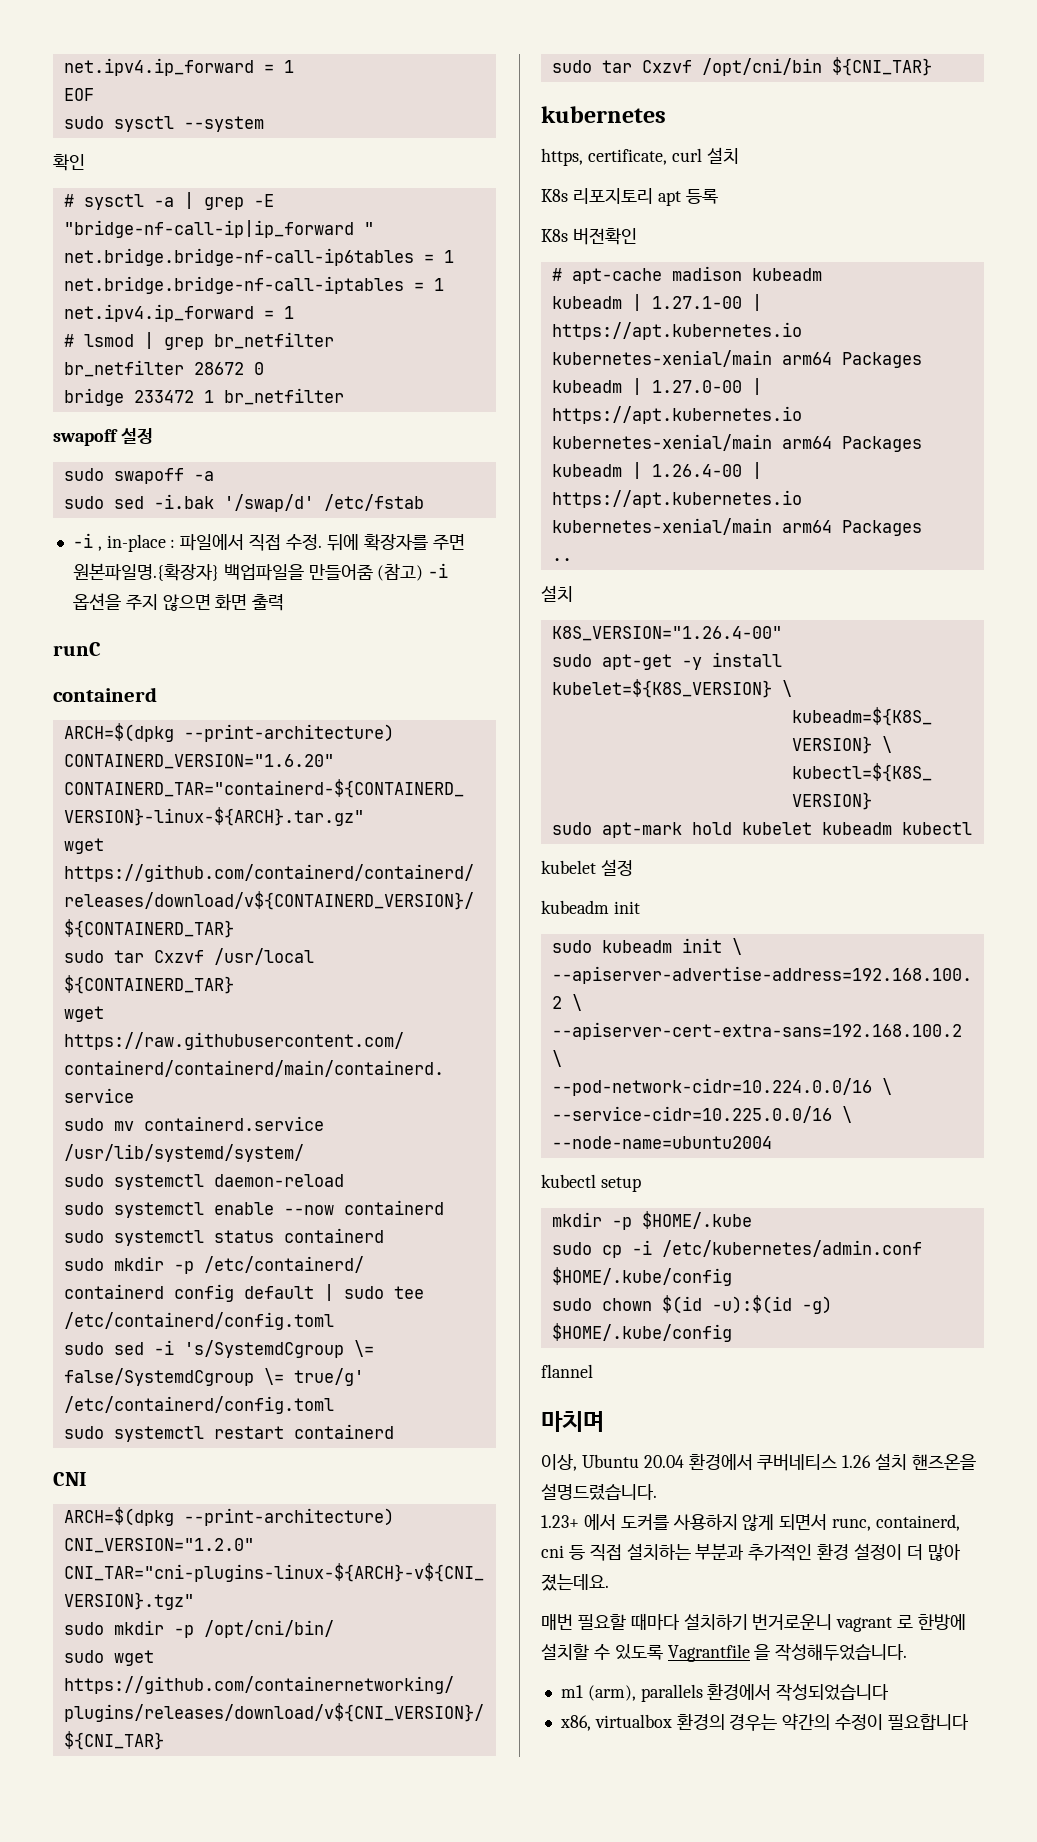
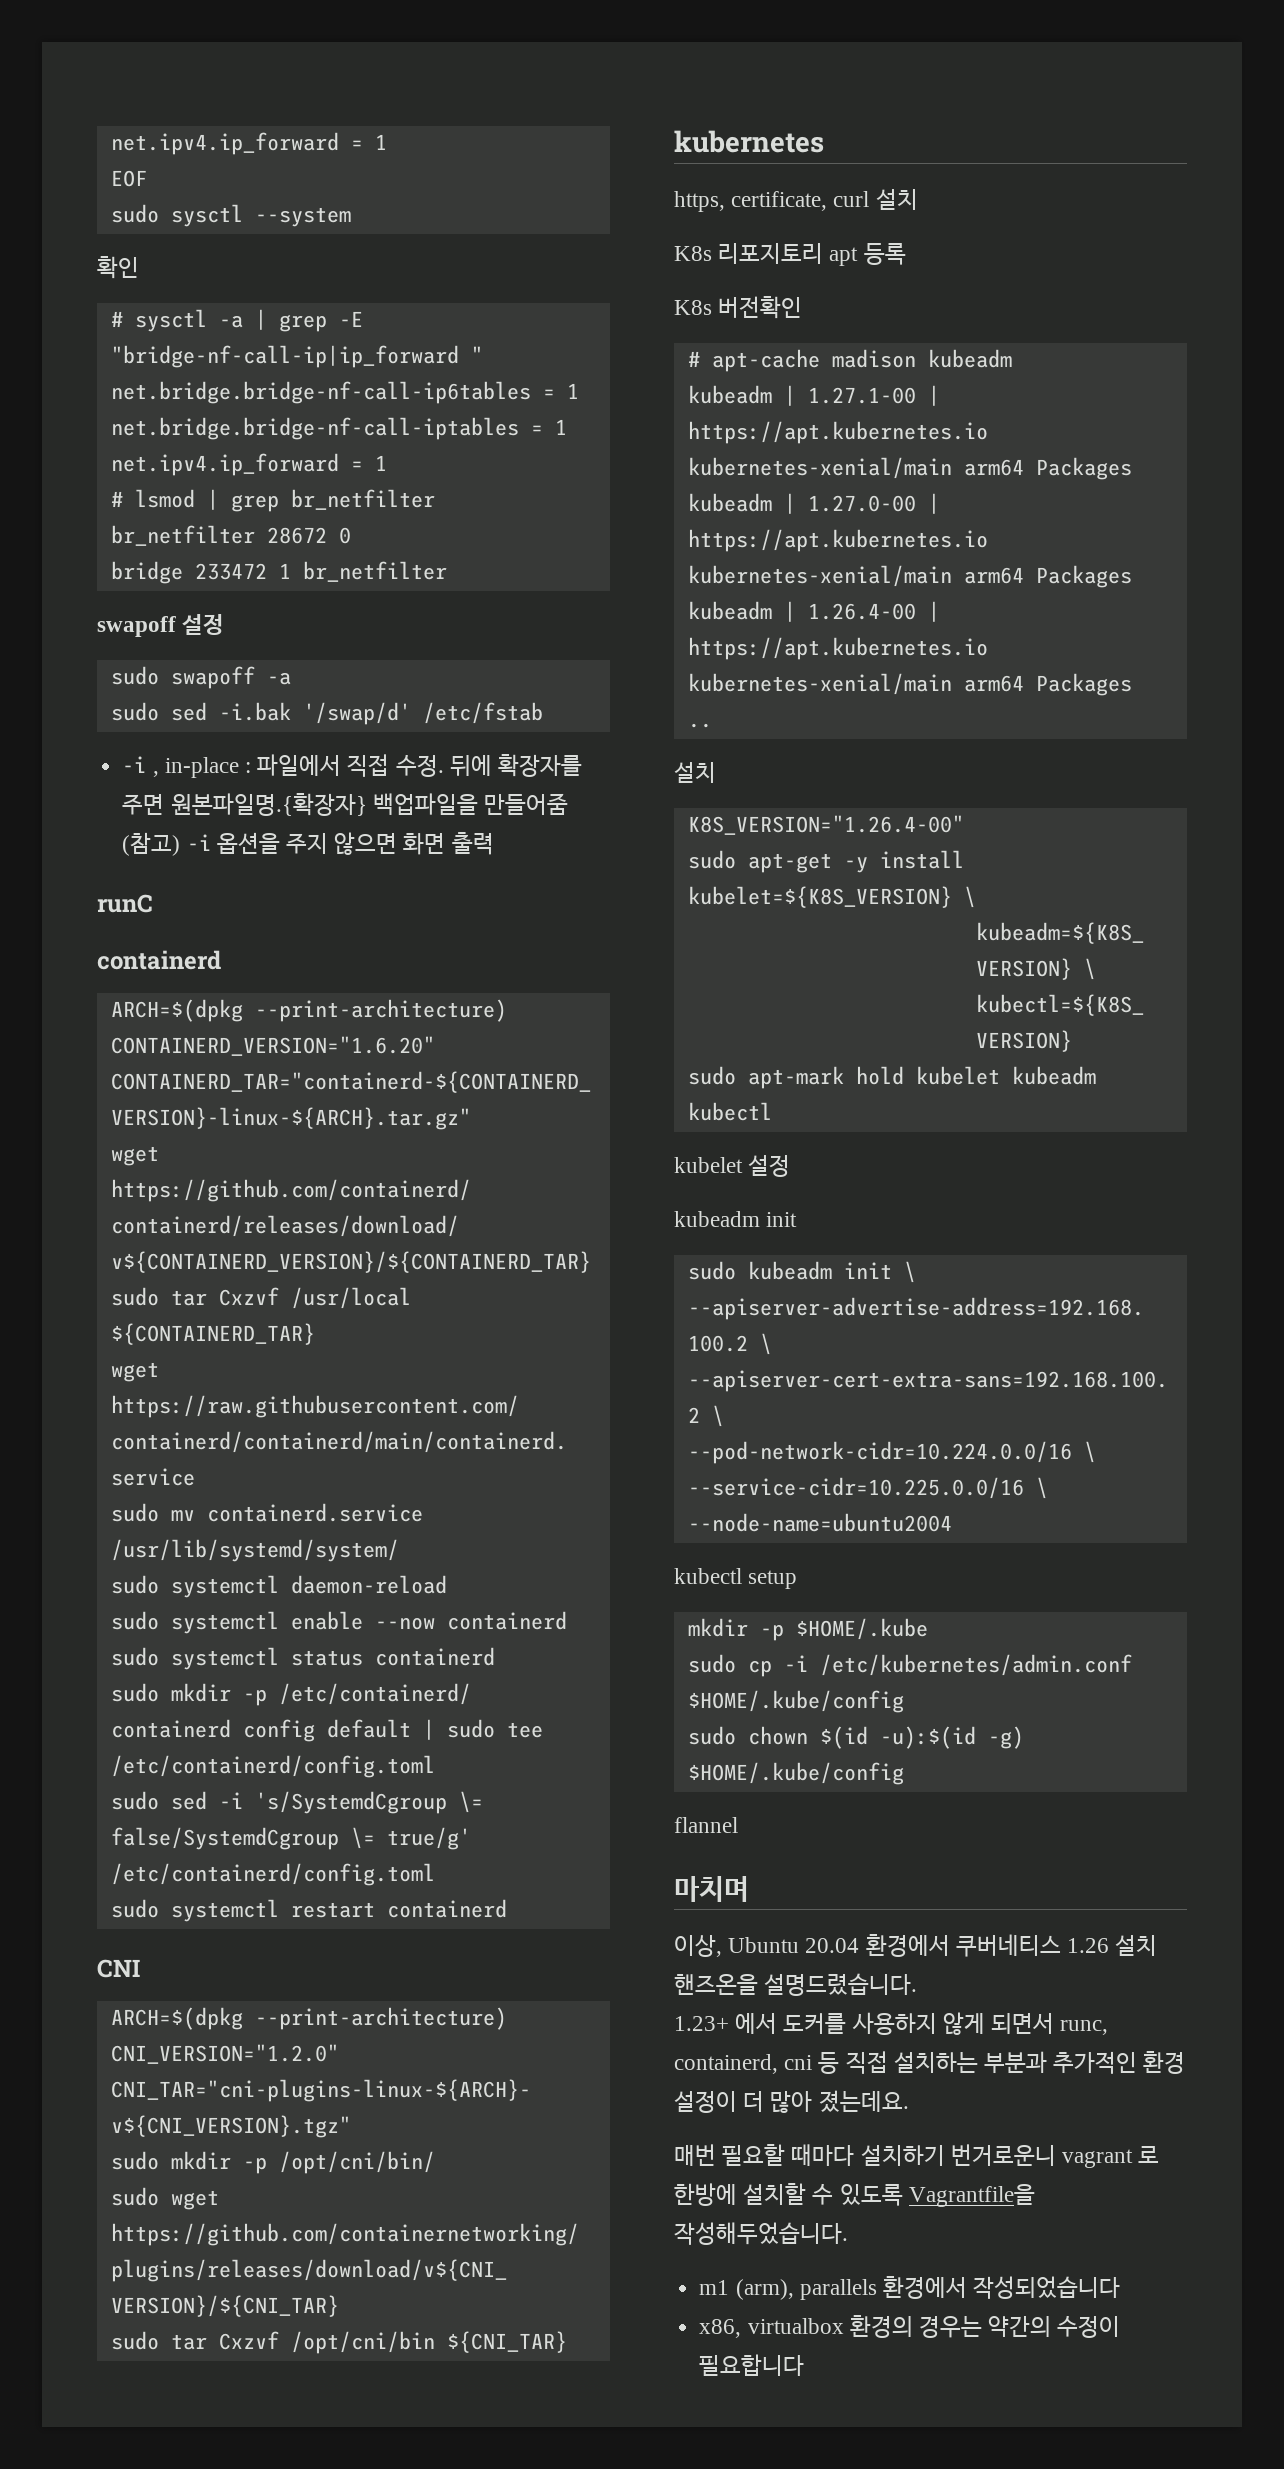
[667,1644,771,1662] Vagrantfile 을 -> [908,2184,1035,2207] Vagrantfile을

